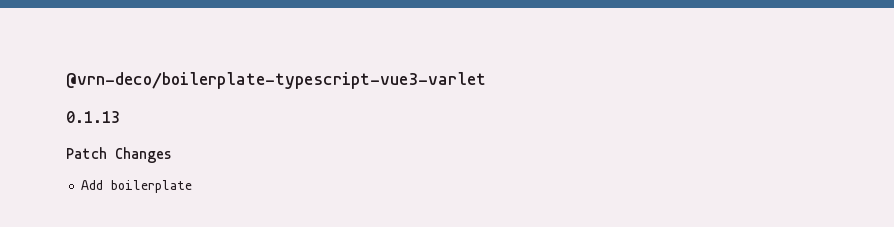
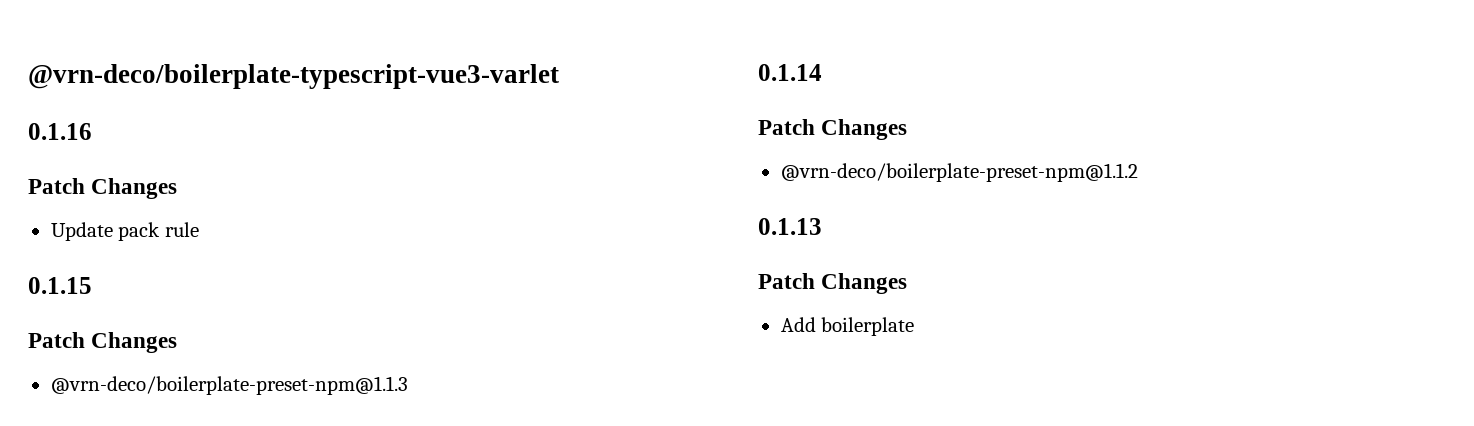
(486, 80) none -> [28,123,92,140] [28,178,178,199] [50,222,199,241] [28,277,92,294] [28,332,178,353] [50,376,408,395] [758,64,822,81] [758,119,908,140] [780,163,1138,182] // 0.1.16 // Patch Changes // Update pack rule // 0.1.15 // Patch Changes // @vrn-deco/boilerplate-preset-npm@1.1.3 // 0.1.14 // Patch Changes // @vrn-deco/boilerplate-preset-npm@1.1.2

